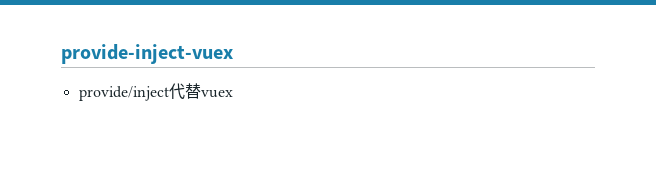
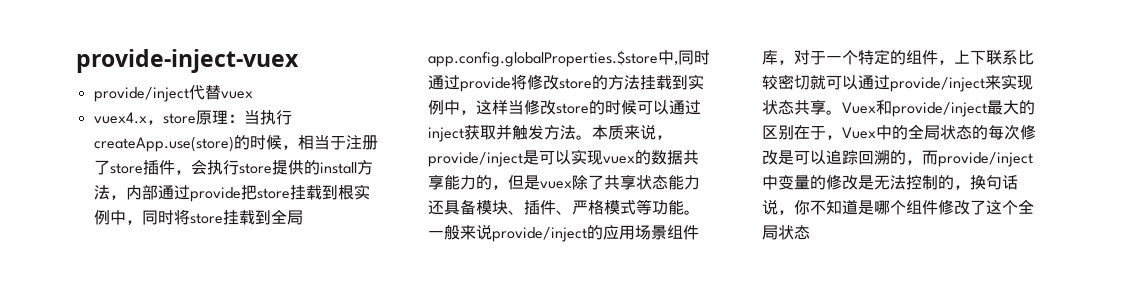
(233, 94) none -> [93,110,292,125] [93,134,378,152] [93,159,373,175] [93,184,370,202] [93,209,303,225] [427,50,710,67] [427,74,704,92] [427,99,701,115] [427,124,672,142] [427,149,699,167] [427,175,700,190] [427,199,700,215] [427,224,699,242] [761,49,1034,65] [761,74,1033,92] [761,100,1035,117] [761,124,1036,140] [761,149,1033,167] [761,174,1018,190] [761,199,1034,215] [761,225,810,240] // vuex4.x，store原理：当执行createApp.use(store)的时候，相当于注册了store插件，会执行store提供的install方法，内部通过provide把store挂载到根实例中，同时将store挂载到全局app.config.globalProperties.$store中,同时通过provide将修改store的方法挂载到实例中，这样当修改store的时候可以通过inject获取并触发方法。本质来说，provide/inject是可以实现vuex的数据共享能力的，但是vuex除了共享状态能力还具备模块、插件、严格模式等功能。一般来说provide/inject的应用场景组件库，对于一个特定的组件，上下联系比较密切就可以通过provide/inject来实现状态共享。Vuex和provide/inject最大的区别在于，Vuex中的全局状态的每次修改是可以追踪回溯的，而provide/inject中变量的修改是无法控制的，换句话说，你不知道是哪个组件修改了这个全局状态

